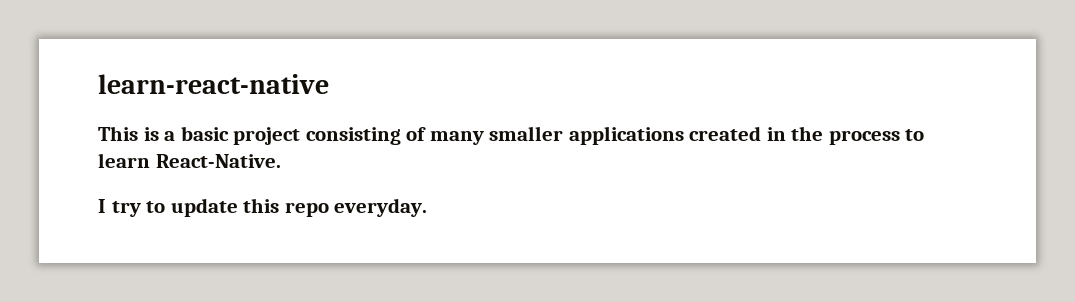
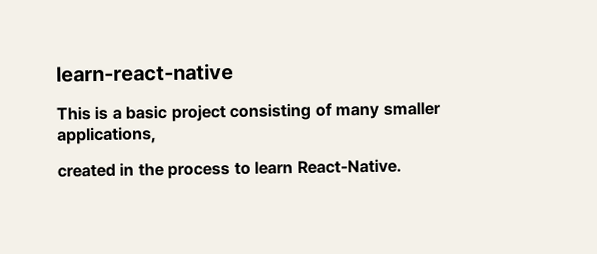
[568,126,684,145] applications -> [56,126,157,145] applications, //
[98,198,428,217] // I try to update this repo everyday. -> (402, 166) none

